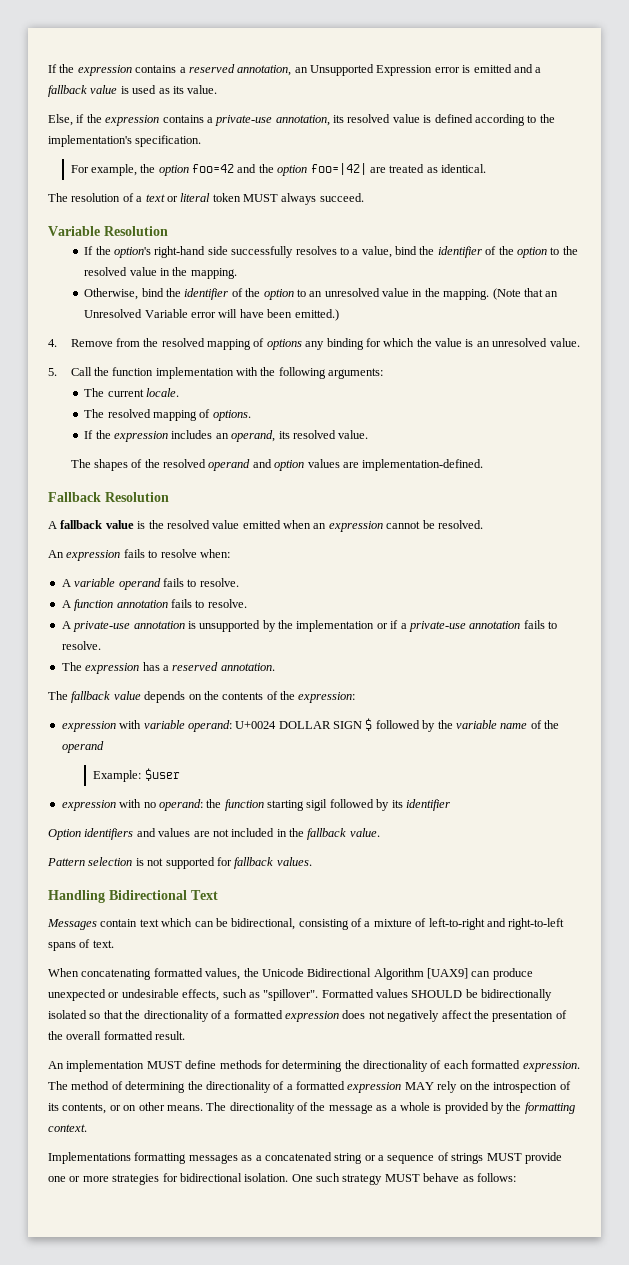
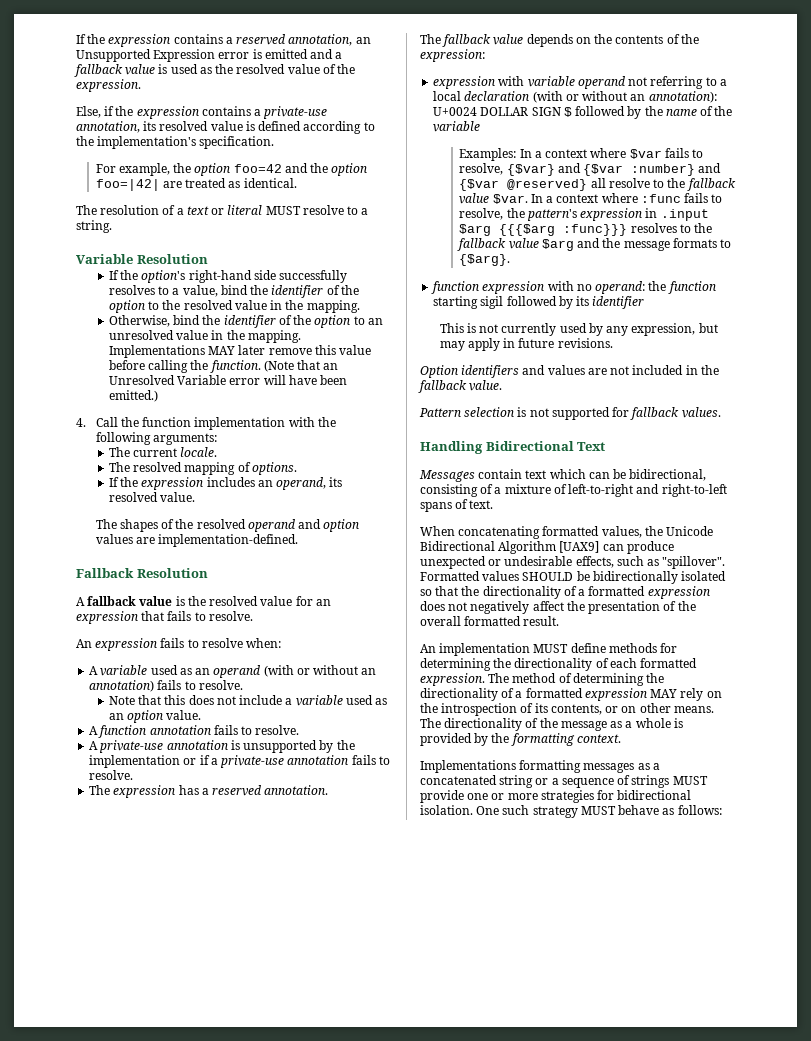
[172,85,218,94] its value. -> [215,64,356,74] [76,79,141,92] the resolved value of the expression.
[212,193,364,205] token MUST always succeed. -> [265,205,369,215] [76,220,112,233] MUST resolve to a string.
(490, 294) none -> [108,345,372,358] [108,360,261,373] Implementations MAY later remove this value before calling the function.
[70,338,580,350] [48,368,57,376] Remove from the resolved mapping of options any binding for which the value is an unresolved value. // 5. -> (86, 422) none
[242,520,483,532] emitted when an expression cannot be resolved. -> [295,596,331,606] [76,611,253,624] for an expression that fails to resolve.
[118,578,239,590] operand fails to resolve. -> [150,665,377,678] [89,680,243,692] [108,695,388,706] [108,710,202,723] used as an operand (with or without an annotation) fails to resolve. // Note that this does not include a variable used as an option value.
[187,720,232,732] operand: -> [577,76,727,89] [433,91,717,103] operand not referring to a local declaration (with or without an annotation):
[455,720,497,729] variable -> (663, 111) none
[61,741,104,753] [93,768,180,782] operand // Example: $user // -> [433,121,481,132] [459,148,704,161] [459,163,722,176] [459,178,736,191] [459,193,723,204] [459,208,709,221] [459,223,713,236] [457,238,732,251] [459,254,511,266] [431,281,480,294] variable // Examples: In a context where $var fails to resolve, {$var} and {$var :number} and {$var @reserved} all resolve to the fallback value $var. In a context where :func fails to resolve, the pattern's expression in .input $arg {{{$arg :func}}} resolves to the fallback value $arg and the message formats to {$arg}. // function
(450, 805) none -> [439,323,718,336] [439,338,613,351] // This is not currently used by any expression, but may apply in future revisions.

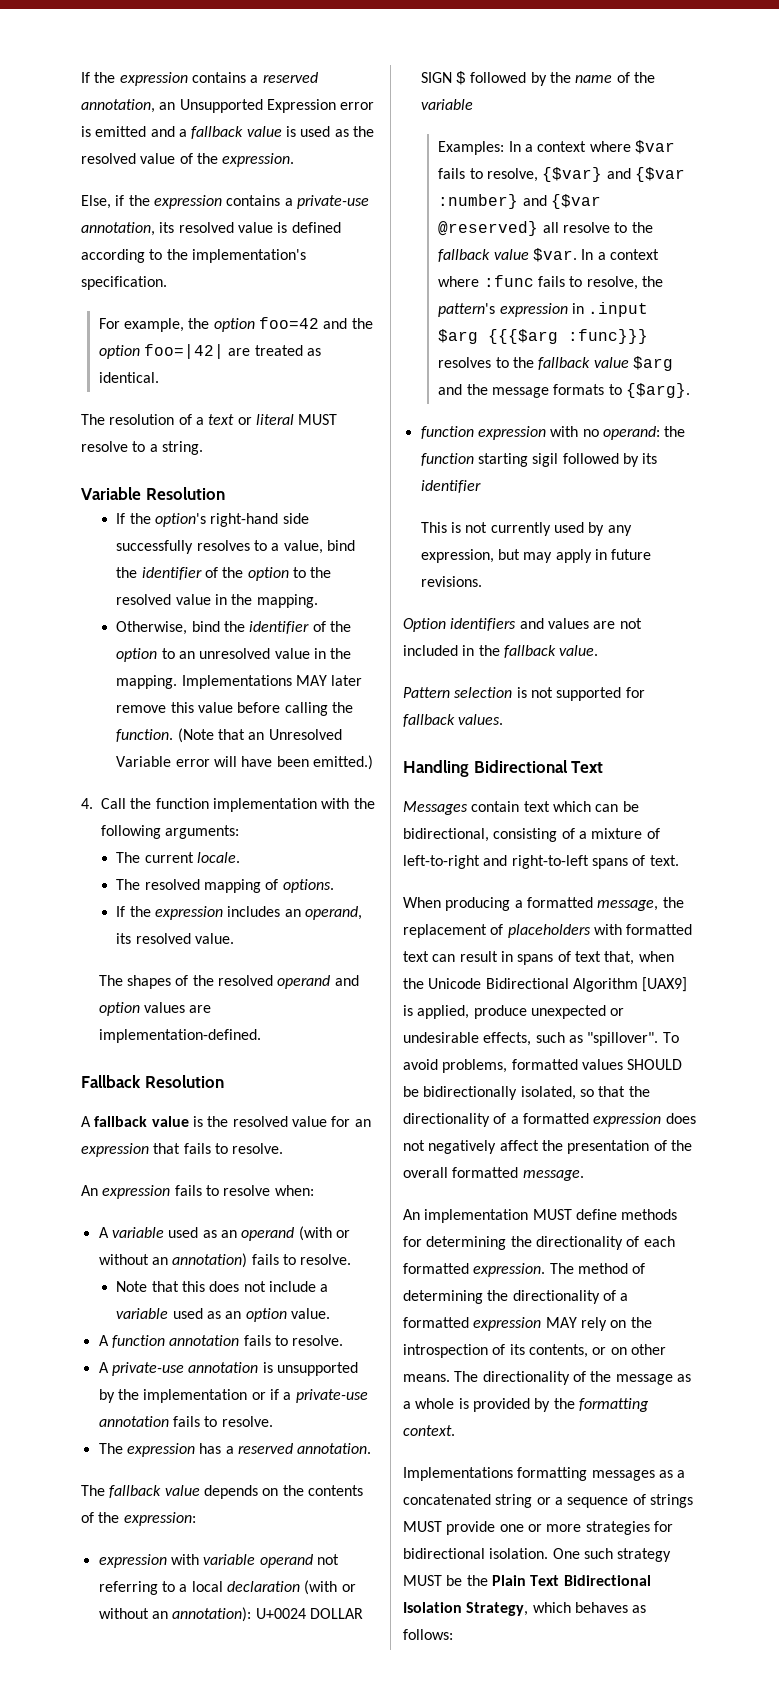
[458,526,642,539] concatenating formatted values, -> [445,897,684,911] [403,924,693,938] [403,951,674,965] producing a formatted message, the replacement of placeholders with formatted text can result in spans of text that, when
[602,544,624,551] can -> [403,1005,470,1019] is applied,
[420,571,480,581] Formatted -> [662,1032,679,1043] [403,1059,578,1073] To avoid problems, formatted
[681,571,727,581] isolated -> [520,1086,576,1100] isolated,
[523,616,560,626] result. -> [522,1170,584,1181] message.
[618,805,660,815] behave -> [446,1575,651,1586] [403,1602,628,1616] be the Plain Text Bidirectional Isolation Strategy, which behaves

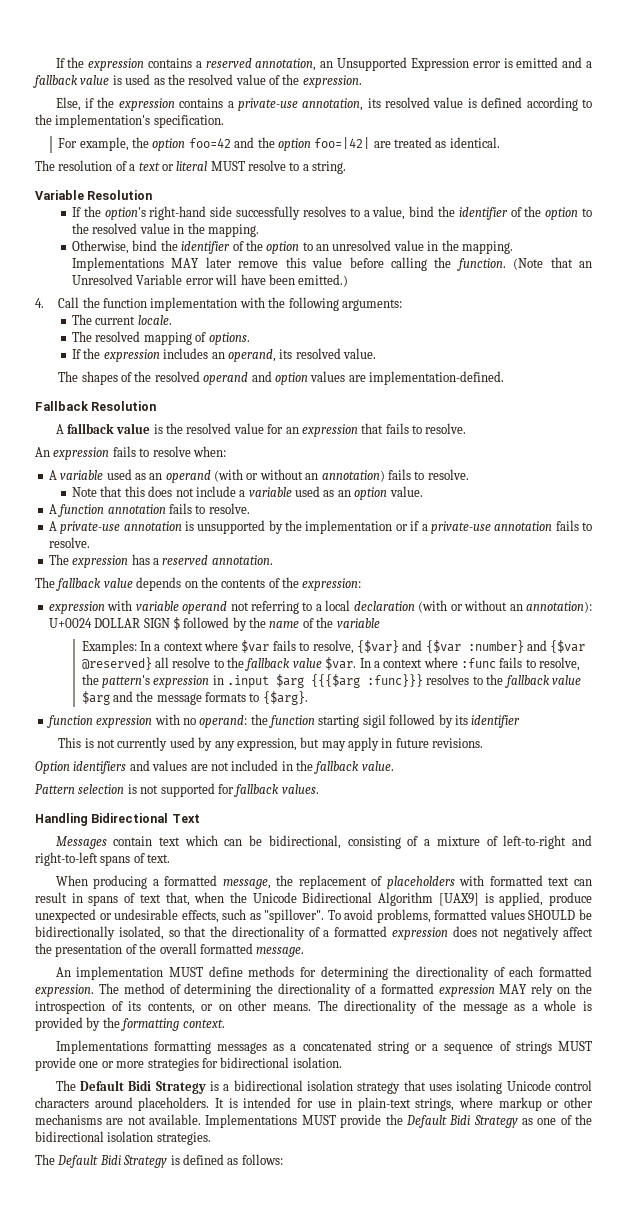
[552,1548,672,1562] [403,1575,651,1586] [403,1602,628,1616] One such strategy MUST be the Plain Text Bidirectional Isolation Strategy, which behaves -> [55,1080,592,1094] [35,1097,594,1111] [35,1114,592,1128] [35,1131,211,1145] [35,1154,224,1168] // The Default Bidi Strategy is a bidirectional isolation strategy that uses isolating Unicode control characters around placeholders. It is intended for use in plain-text strings, where markup or other mechanisms are not available. Implementations MUST provide the Default Bidi Strategy as one of the bidirectional isolation strategies. // The Default Bidi Strategy is defined

